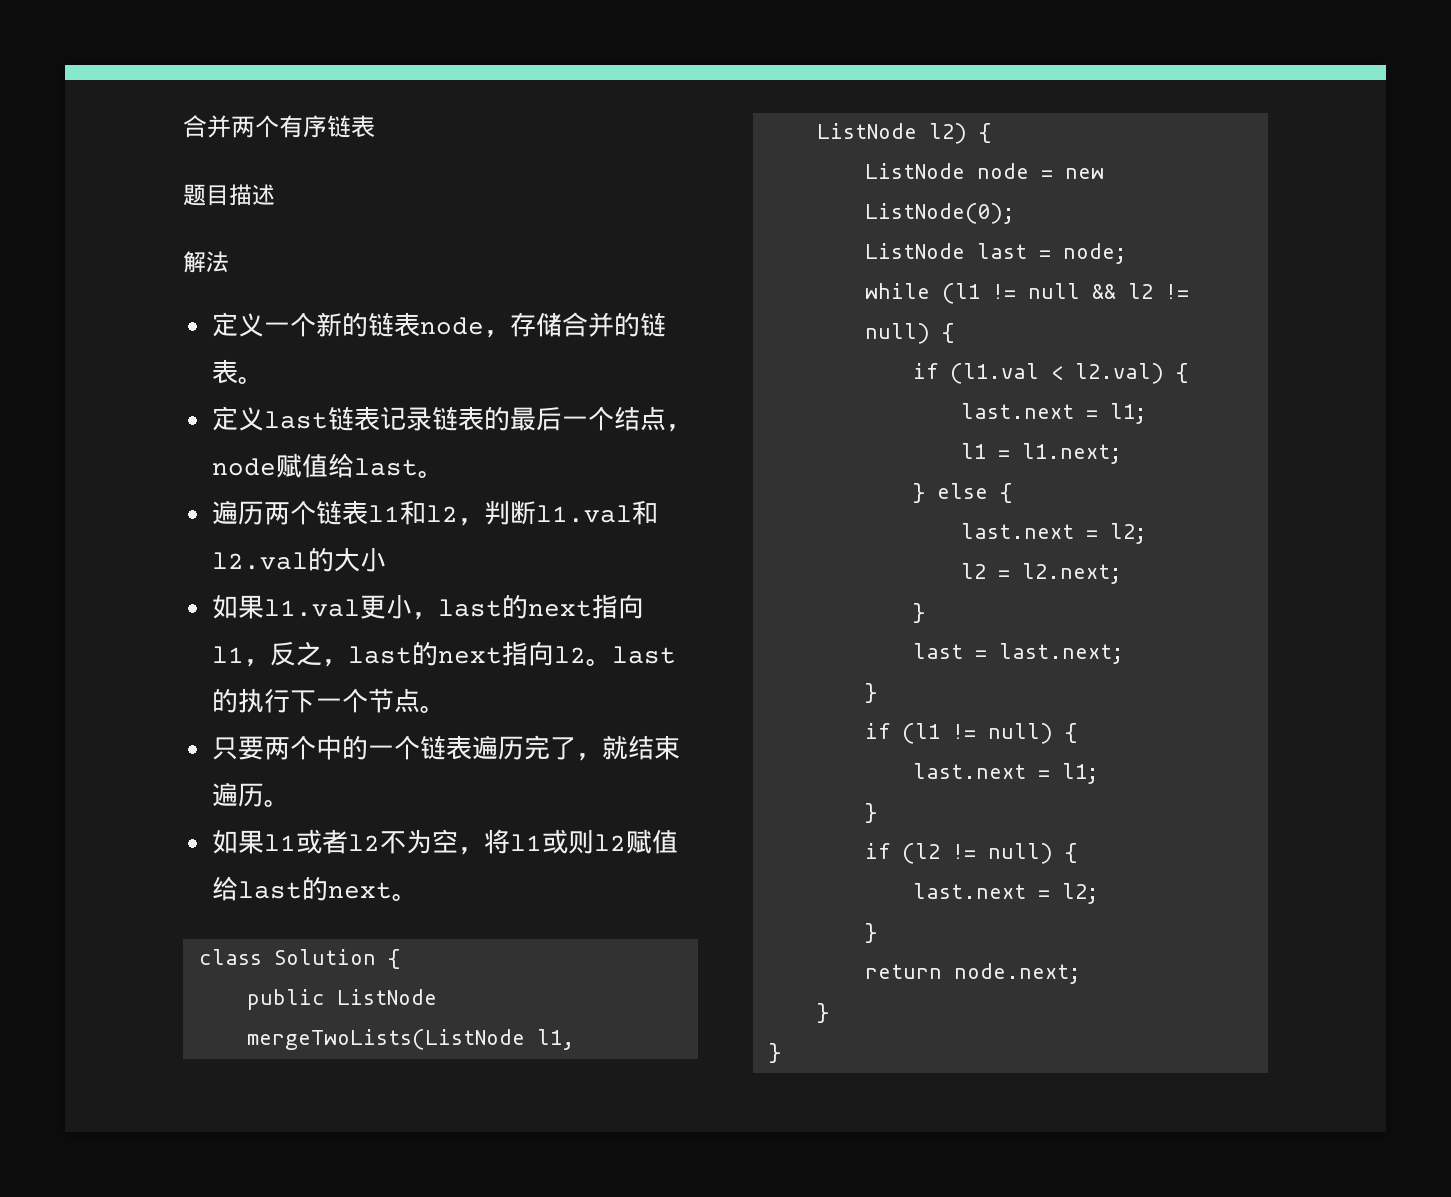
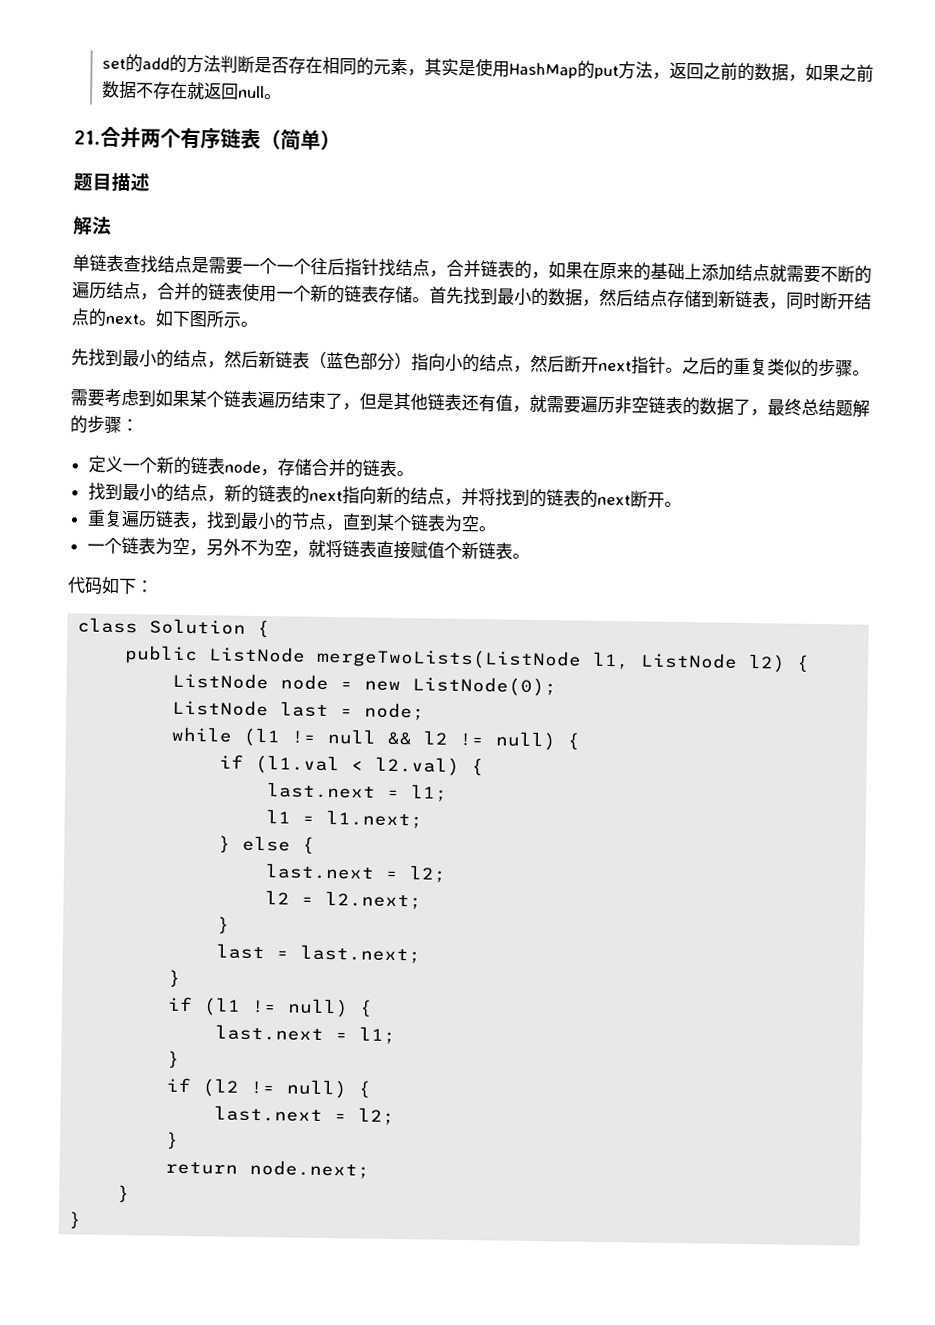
(183, 126) none -> [101,54,874,83] [101,80,282,100] [74,130,101,145] set的add的方法判断是否存在相同的元素，其实是使用HashMap的put方法，返回之前的数据，如果之前数据不存在就返回null。 // 21.
(375, 126) none -> [260,128,341,151] （简单）
(229, 262) none -> [72,254,872,284] [72,281,872,310] [71,308,258,328] [71,348,870,378] [70,388,870,418] [70,415,139,435] // 单链表查找结点是需要一个一个往后指针找结点，合并链表的，如果在原来的基础上添加结点就需要不断的遍历结点，合并的链表使用一个新的链表存储。首先找到最小的数据，然后结点存储到新链表，同时断开结点的next。如下图所示。 // 先找到最小的结点，然后新链表（蓝色部分）指向小的结点，然后断开next指针。之后的重复类似的步骤。 // 需要考虑到如果某个链表遍历结束了，但是其他链表还有值，就需要遍历非空链表的数据了，最终总结题解的步骤：
[211,406,692,432] [211,453,444,478] [211,500,658,526] [211,547,386,572] [211,594,644,620] [211,641,676,667] [211,688,446,713] [211,735,680,761] [211,782,290,807] [211,829,678,855] [211,876,418,901] 定义last链表记录链表的最后一个结点，node赋值给last。 // 遍历两个链表l1和l2，判断l1.val和l2.val的大小 // 如果l1.val更小，last的next指向l1，反之，last的next指向l2。last的执行下一个节点。 // 只要两个中的一个链表遍历完了，就结束遍历。 // 如果l1或者l2不为空，将l1或则l2赋值给last的next。 -> [87,482,682,508] [86,509,496,533] [86,537,530,560] [67,576,154,595] 找到最小的结点，新的链表的next指向新的结点，并将找到的链表的next断开。 // 重复遍历链表，找到最小的节点，直到某个链表为空。 // 一个链表为空，另外不为空，就将链表直接赋值个新链表。 // 代码如下：

